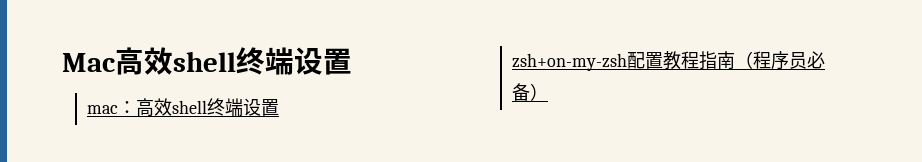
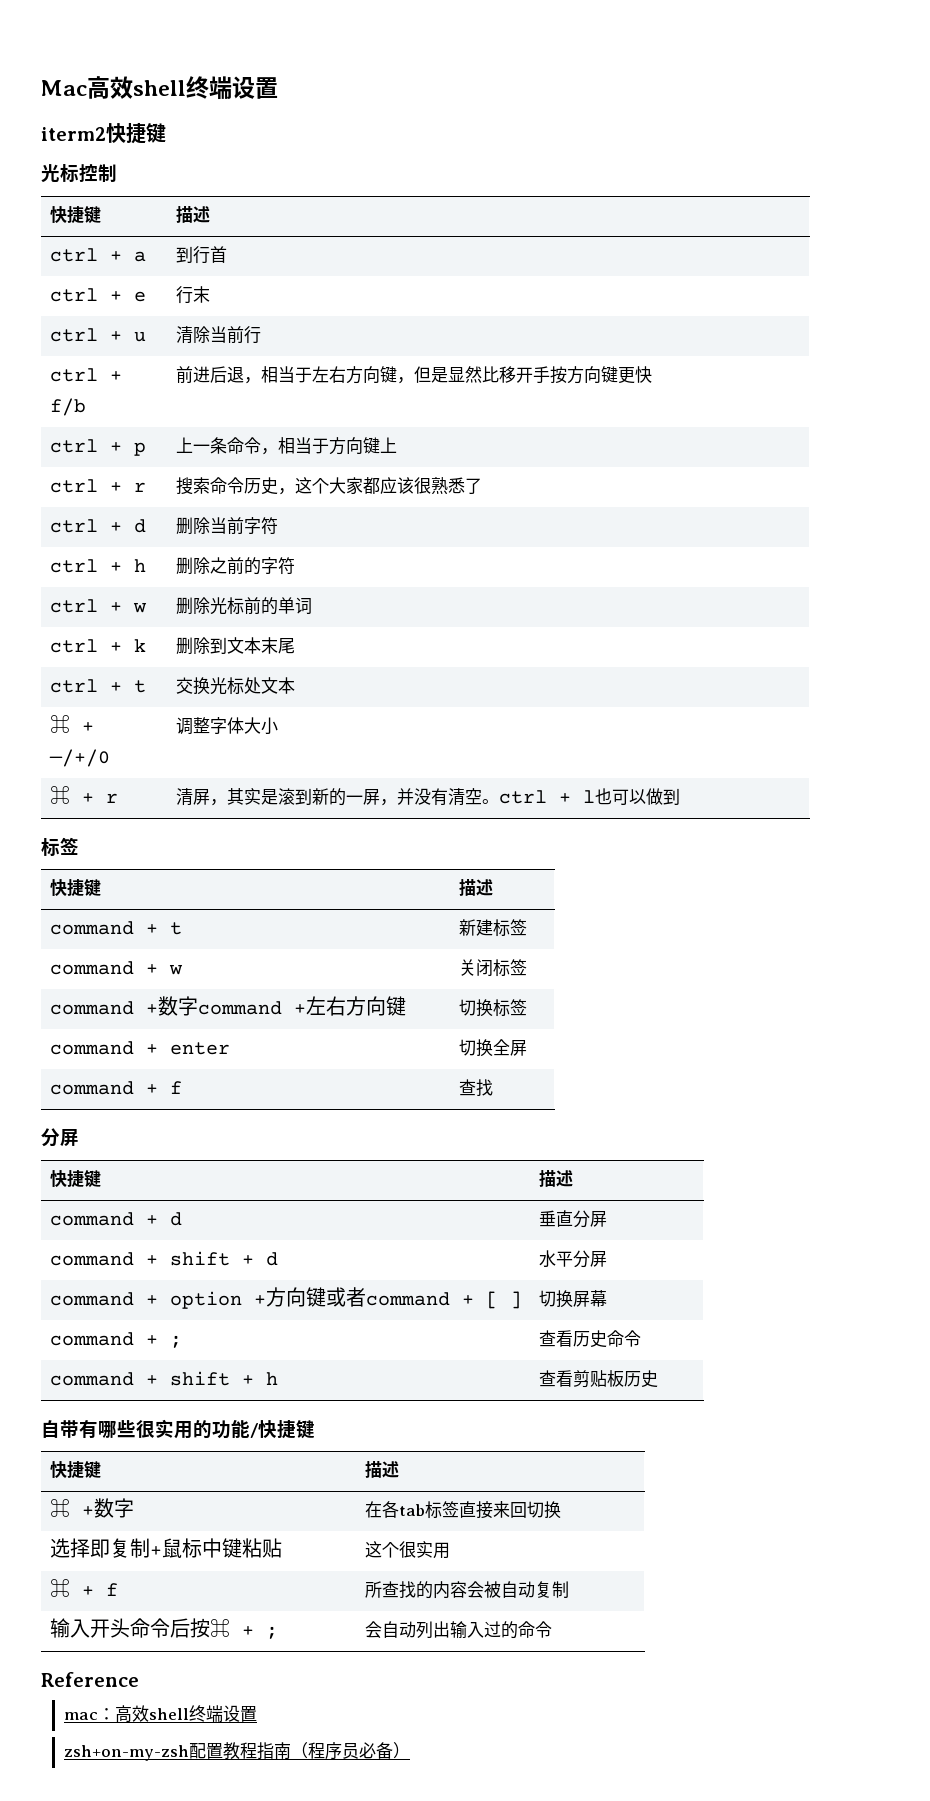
(352, 61) none -> [41,122,166,144] [41,164,117,183] [49,206,101,224] [175,206,210,223] [49,248,146,262] [175,246,227,264] [49,288,146,302] [175,286,210,304] [49,328,146,342] [175,326,261,344] [49,368,122,382] [49,398,86,416] [175,366,652,384] [49,439,146,456] [175,437,397,455] [49,479,146,493] [175,477,482,495] [49,519,146,533] [175,517,278,535] [49,559,146,573] [175,557,295,575] [49,599,147,613] [175,597,312,615] [49,639,146,653] [175,637,295,655] [49,679,146,693] [175,677,295,695] [49,715,94,733] [48,749,110,767] [175,717,278,735] [49,786,118,804] [175,788,680,806] [41,837,79,856] [49,879,101,897] [458,879,493,896] [49,921,182,935] [458,919,527,937] [49,961,183,975] [458,959,527,977] [49,996,406,1016] [458,999,527,1017] [49,1041,230,1055] [458,1039,527,1057] [49,1081,182,1095] [458,1079,493,1096] [41,1128,79,1147] [49,1170,101,1188] [538,1170,573,1187] [49,1212,182,1226] [538,1210,607,1228] [49,1251,278,1266] [538,1250,607,1268] [49,1287,522,1309] [538,1290,607,1308] [49,1332,182,1348] [538,1330,641,1348] [49,1371,278,1386] [538,1370,658,1388] [41,1419,315,1439] [49,1461,101,1479] [364,1461,399,1478] [49,1498,134,1518] [364,1501,561,1519] [49,1538,282,1558] [364,1541,450,1559] [49,1579,118,1597] [364,1581,569,1599] [49,1618,278,1639] [364,1621,552,1639] [41,1672,139,1687] // iterm2快捷键 // 光标控制 // 快捷键 | 描述 // ctrl + a | 到行首 // ctrl + e | 行末 // ctrl + u | 清除当前行 // ctrl + f/b | 前进后退，相当于左右方向键，但是显然比移开手按方向键更快 // ctrl + p | 上一条命令，相当于方向键上 // ctrl + r | 搜索命令历史，这个大家都应该很熟悉了 // ctrl + d | 删除当前字符 // ctrl + h | 删除之前的字符 // ctrl + w | 删除光标前的单词 // ctrl + k | 删除到文本末尾 // ctrl + t | 交换光标处文本 // ⌘ + —/+/0 | 调整字体大小 // ⌘ + r | 清屏，其实是滚到新的一屏，并没有清空。ctrl + l也可以做到 // 标签 // 快捷键 | 描述 // command + t | 新建标签 // command + w | 关闭标签 // command +数字command +左右方向键 | 切换标签 // command + enter | 切换全屏 // command + f | 查找 // 分屏 // 快捷键 | 描述 // command + d | 垂直分屏 // command + shift + d | 水平分屏 // command + option +方向键或者command + [ ] | 切换屏幕 // command + ; | 查看历史命令 // command + shift + h | 查看剪贴板历史 // 自带有哪些很实用的功能/快捷键 // 快捷键 | 描述 // ⌘ +数字 | 在各tab标签直接来回切换 // 选择即复制+鼠标中键粘贴 | 这个很实用 // ⌘ + f | 所查找的内容会被自动复制 // 输入开头命令后按⌘ + ; | 会自动列出输入过的命令 // Reference

